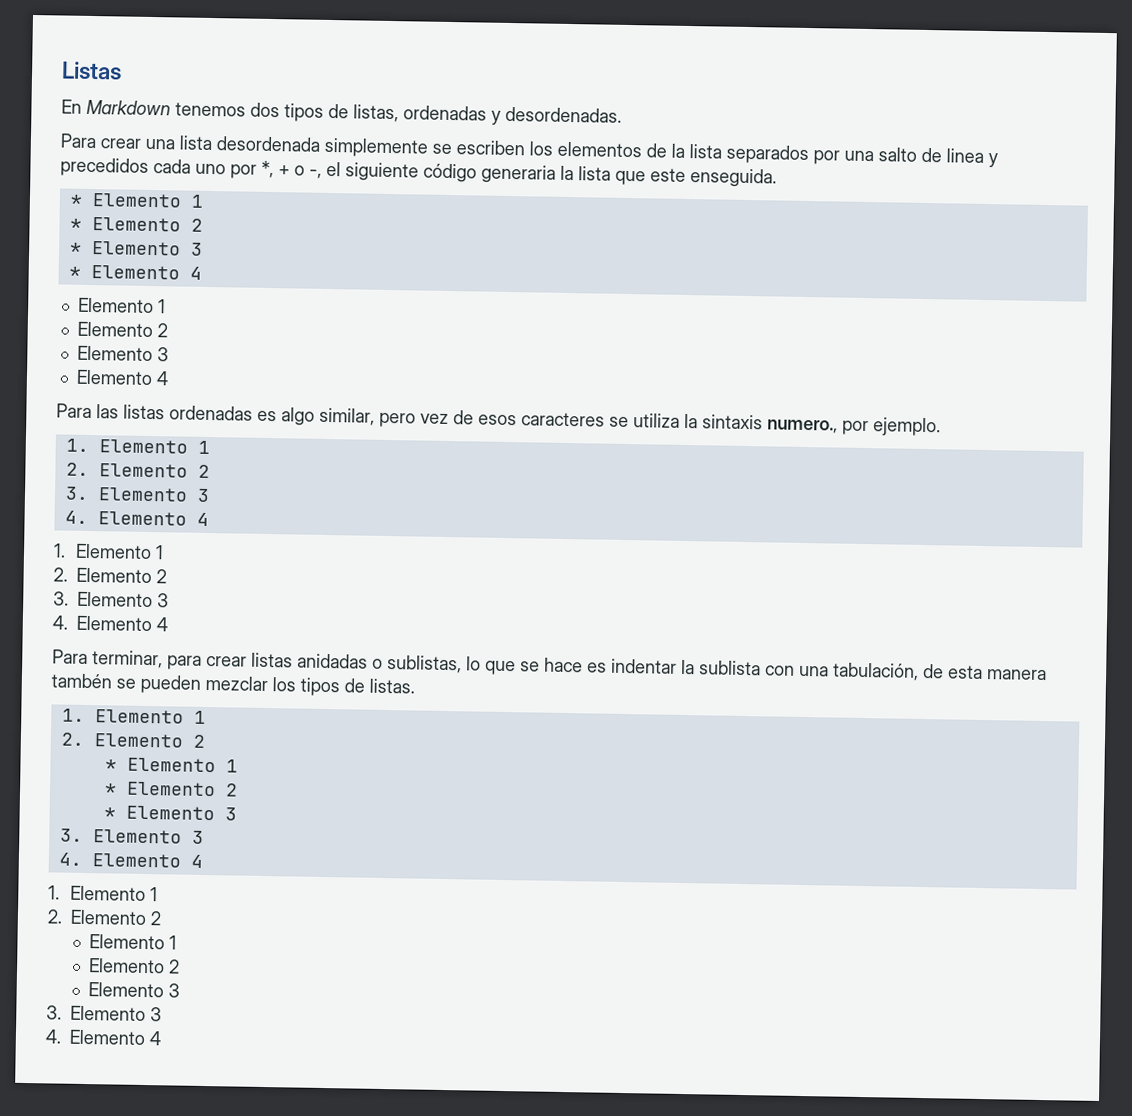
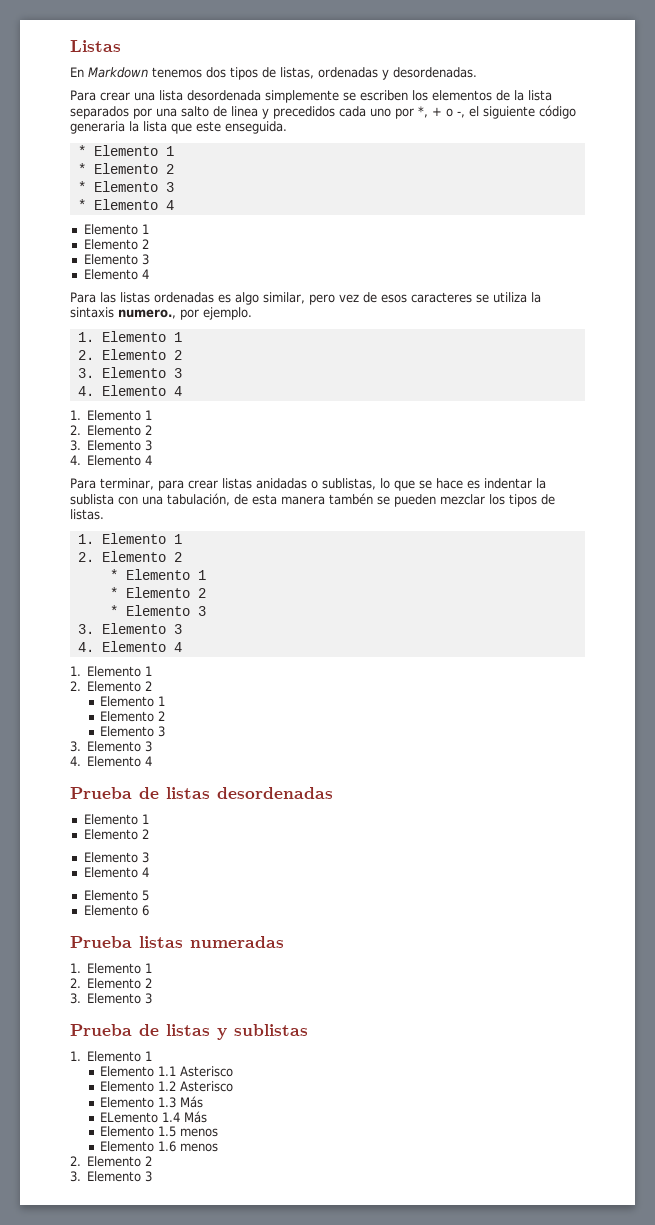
(162, 1038) none -> [70,787,333,799] [83,814,149,825] [83,829,149,840] [83,852,149,863] [83,867,149,878] [83,890,149,901] [83,905,149,916] [70,936,284,948] [70,963,153,974] [70,978,153,989] [70,993,153,1004] [70,1024,308,1040] [70,1051,153,1062] [100,1066,234,1077] [100,1081,234,1092] [100,1096,204,1108] [100,1111,208,1123] [100,1126,219,1137] [100,1141,219,1152] [70,1156,153,1167] [70,1171,153,1182] // Prueba de listas desordenadas // Elemento 1 // Elemento 2 // Elemento 3 // Elemento 4 // Elemento 5 // Elemento 6 // Prueba listas numeradas // 1. Elemento 1 // 2. Elemento 2 // 3. Elemento 3 // Prueba de listas y sublistas // 1. Elemento 1 // Elemento 1.1 Asterisco // Elemento 1.2 Asterisco // Elemento 1.3 Más // ELemento 1.4 Más // Elemento 1.5 menos // Elemento 1.6 menos // 2. Elemento 2 // 3. Elemento 3

